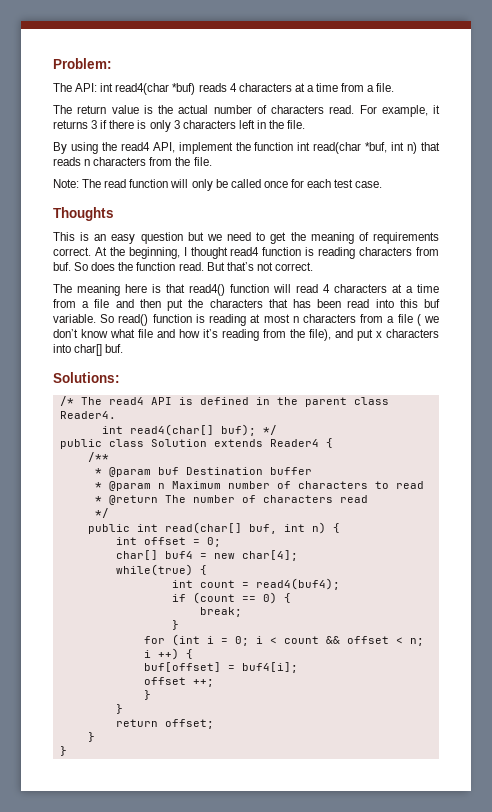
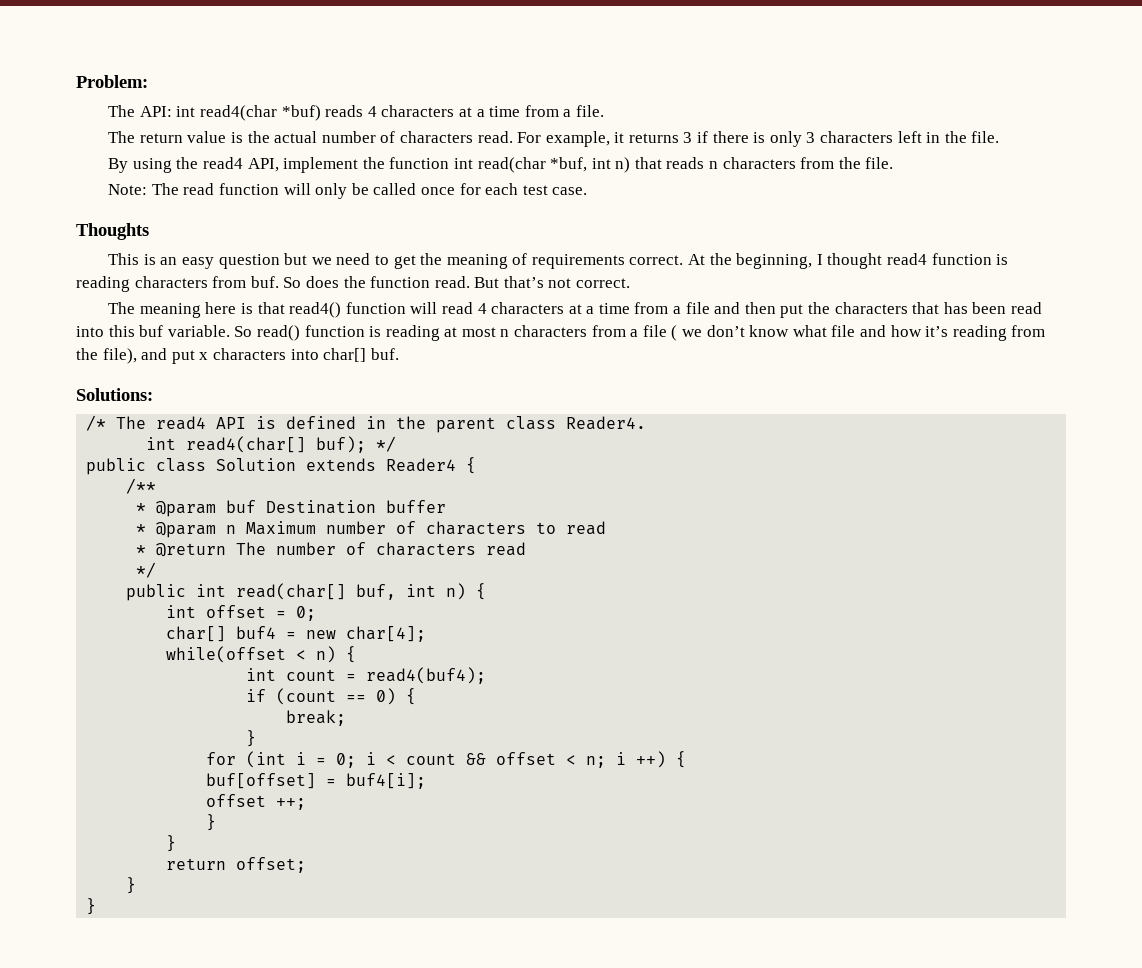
[115,564,193,576] while(true) -> [166,646,337,663] while(offset < n)

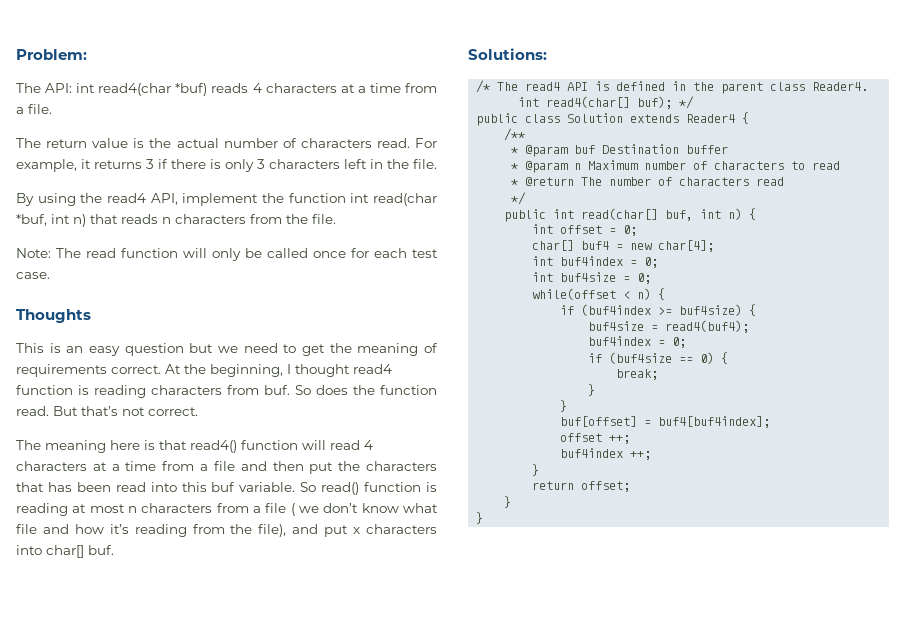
[166,646,357,663] [246,668,337,681] while(offset < n) { // int count -> [532,256,659,268] [532,272,652,284] [532,288,666,300] [560,304,757,316] [588,321,645,331] int buf4index = 0; // int buf4size = 0; // while(offset < n) { // if (buf4index >= buf4size) { // buf4size
[246,688,337,705] // if (count -> [588,336,687,348] [588,352,673,364] // buf4index = 0; // if (buf4size
[206,751,687,768] for (int i = 0; i < count && offset < n; i ++) { -> [560,400,568,412] }
[346,773,427,789] buf4[i]; -> [658,416,771,428] buf4[buf4index];
[206,814,217,831] } -> [560,448,652,460] buf4index ++;

